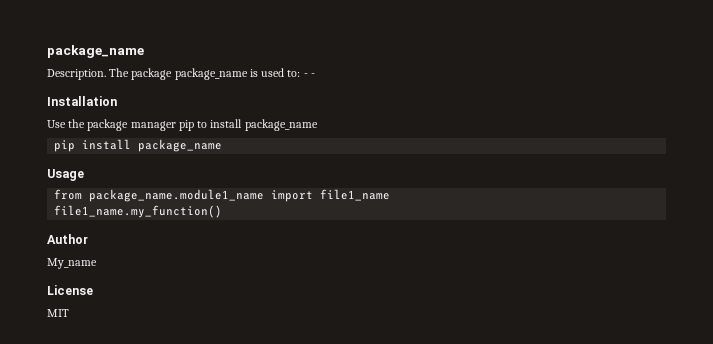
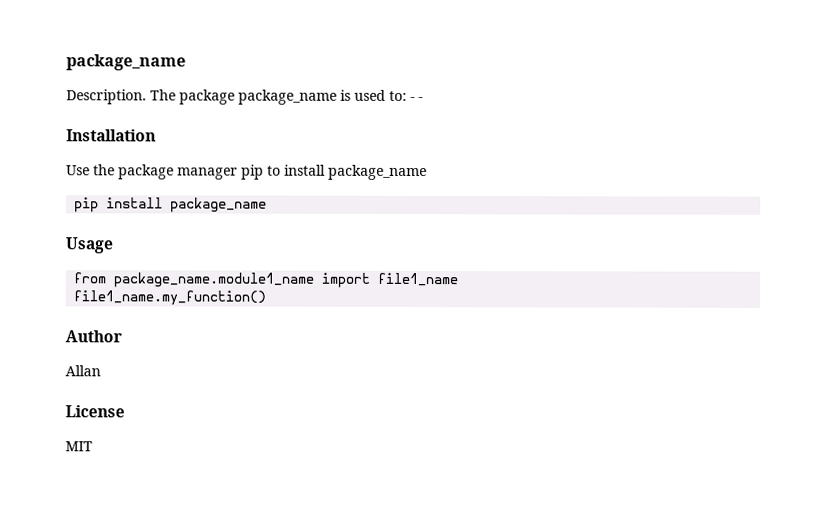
[47,258,97,269] My_name -> [65,365,101,377] Allan

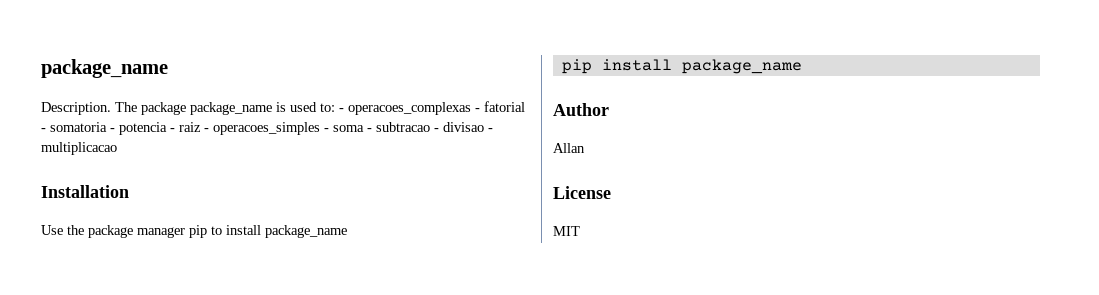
[418,97,423,102] - -> [348,101,525,115] [41,122,493,135] [41,142,117,155] operacoes_complexas - fatorial - somatoria - potencia - raiz - operacoes_simples - soma - subtracao - divisao - multiplicacao
[65,237,114,254] [73,272,459,288] [73,290,267,306] // Usage // from package_name.module1_name import file1_name // file1_name.my_function() -> (802, 66) none

